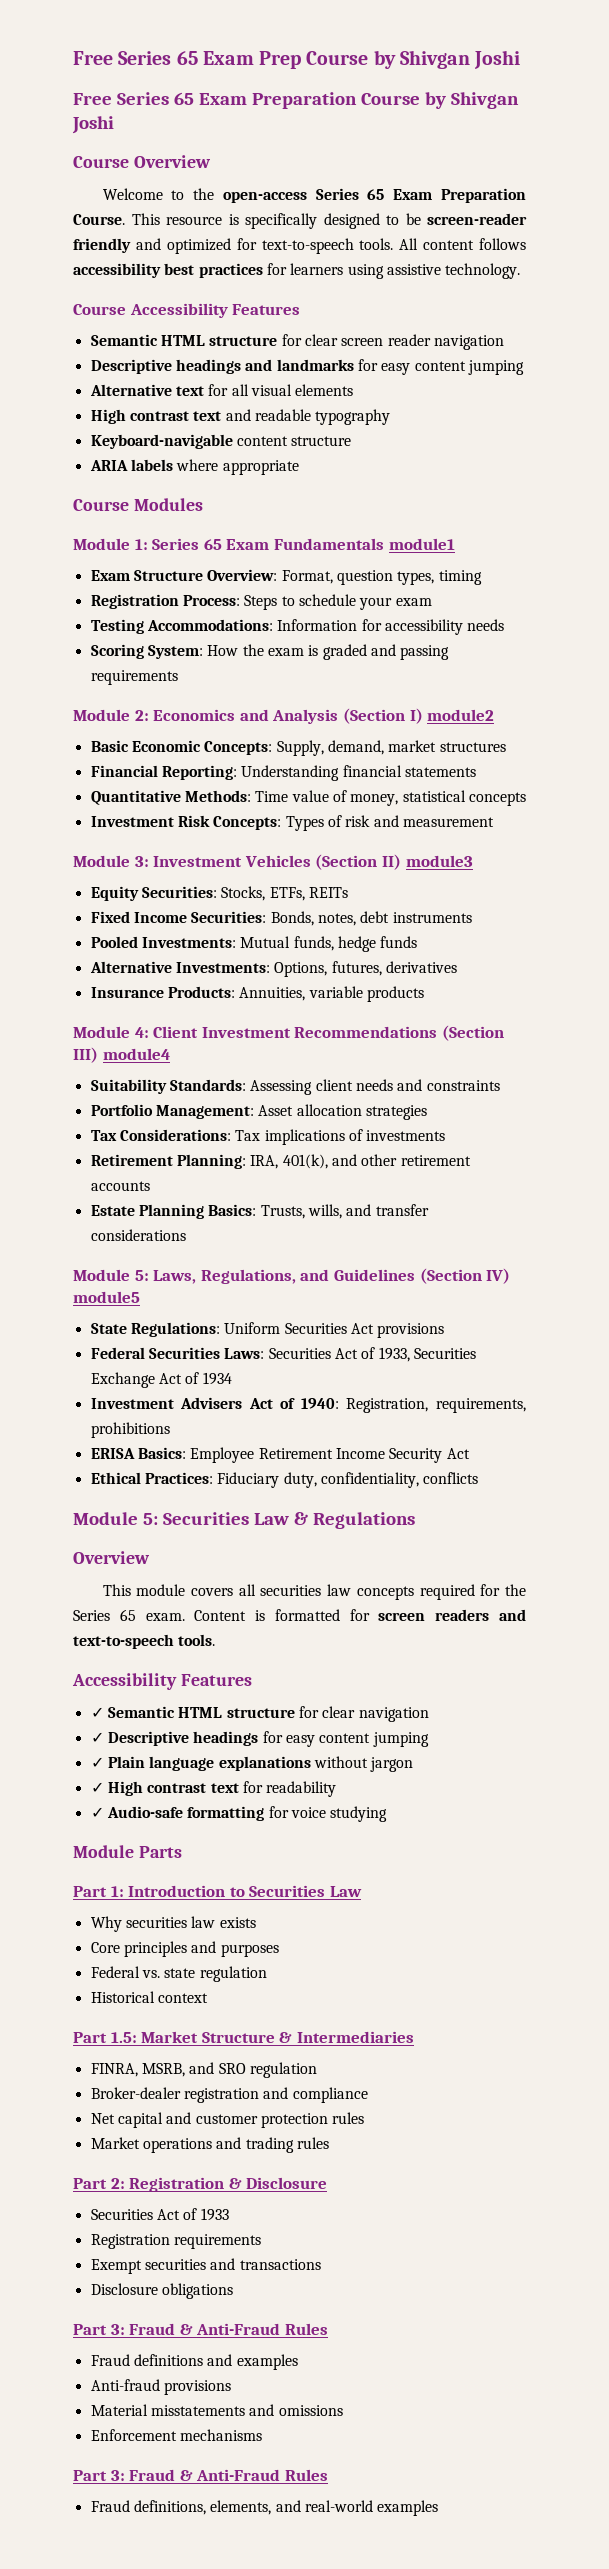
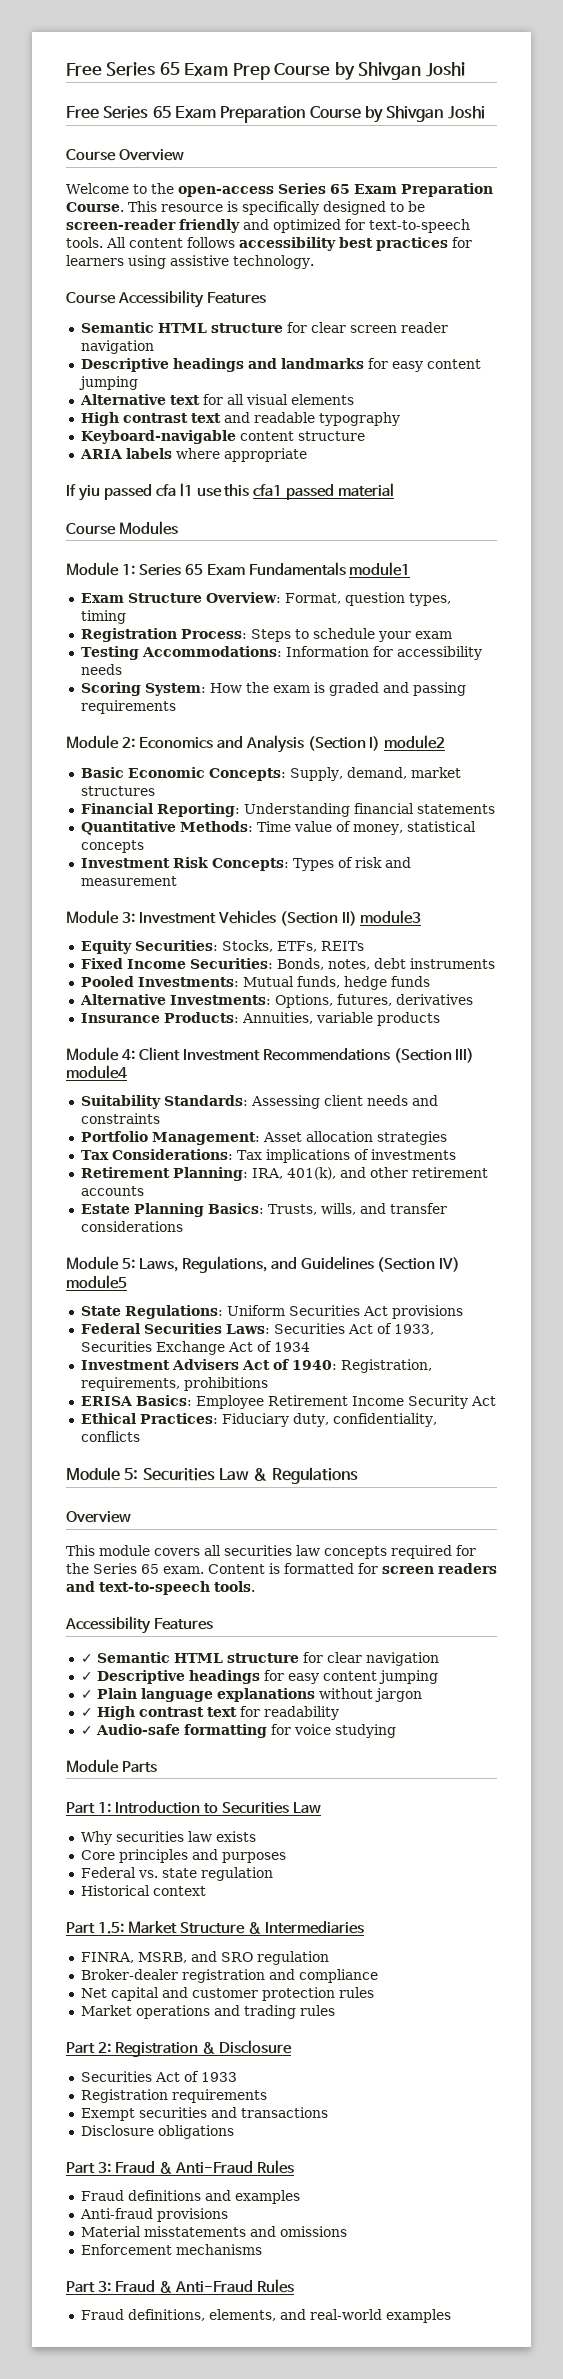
(299, 467) none -> [66,483,395,501] // If yiu passed cfa l1 use this cfa1 passed material

